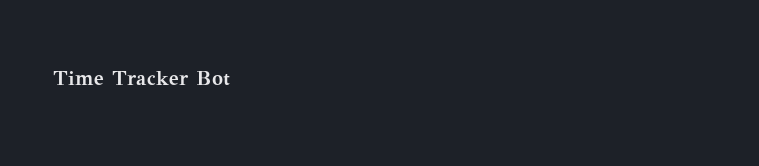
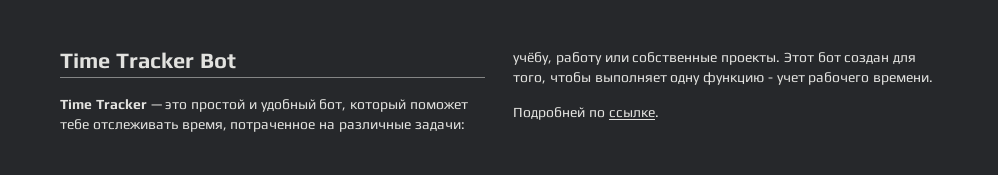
(230, 78) none -> [60,99,469,112] [60,119,465,132] [513,52,917,65] [513,72,934,85] [513,107,659,120] // Time Tracker — это простой и удобный бот, который поможет тебе отслеживать время, потраченное на различные задачи: учёбу, работу или собственные проекты. Этот бот создан для того, чтобы выполняет одну функцию - учет рабочего времени. // Подробней по ссылке.

